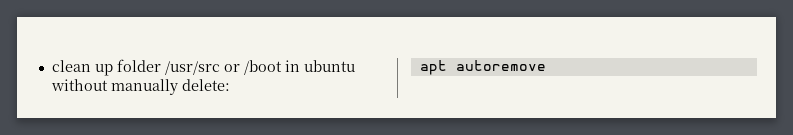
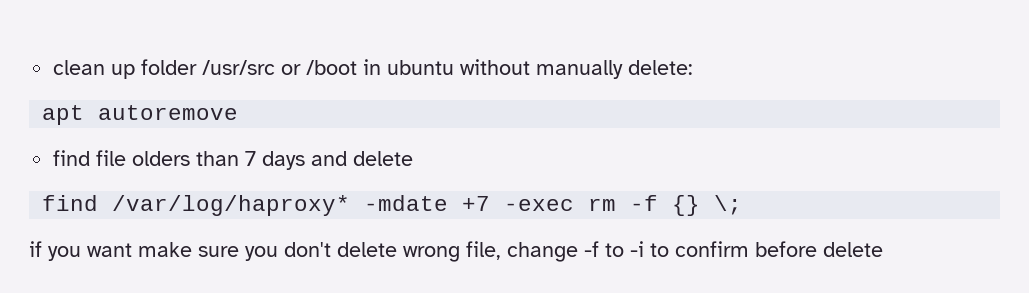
(546, 65) none -> [53,150,414,170] [42,195,743,216] [29,241,883,262] // find file olders than 7 days and delete // find /var/log/haproxy* -mdate +7 -exec rm -f {} \; // if you want make sure you don't delete wrong file, change -f to -i to confirm before delete

